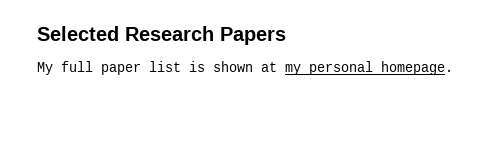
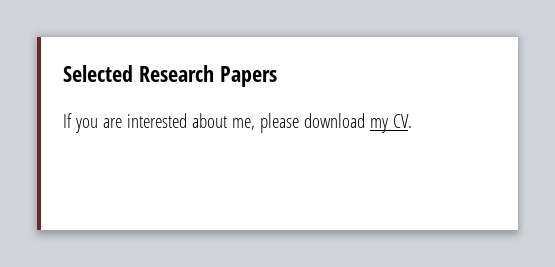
[37,61,453,75] My full paper list is shown at my personal homepage. -> [63,113,412,133] If you are interested about me, please download my CV.

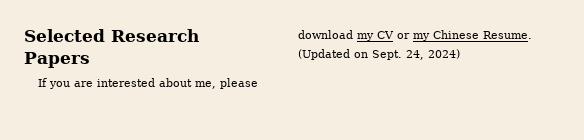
[392,114,412,128] CV. -> [377,30,532,41] [298,49,460,60] CV or my Chinese Resume. (Updated on Sept. 24, 2024)

